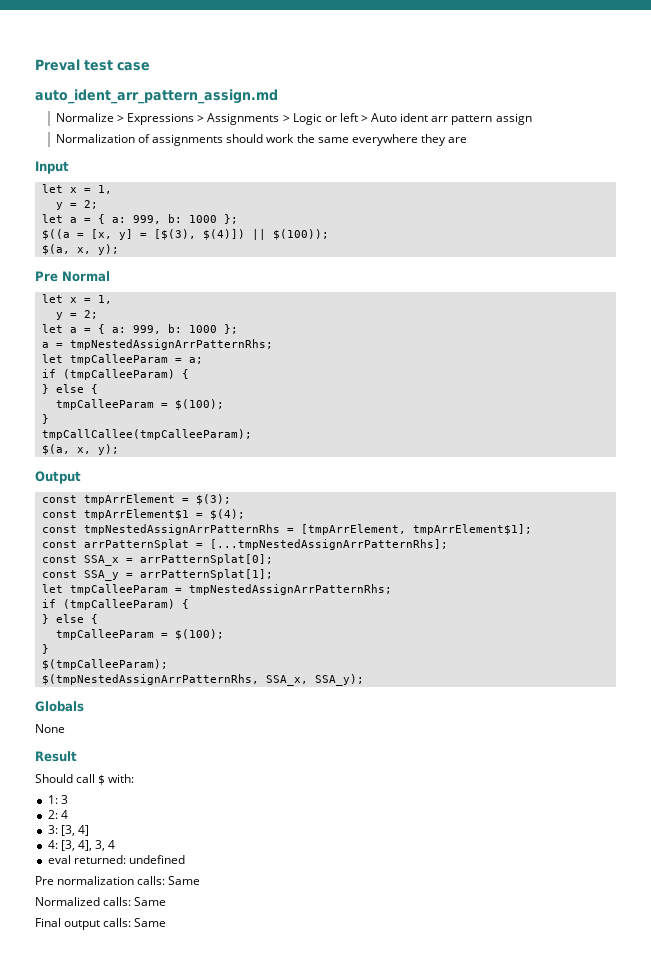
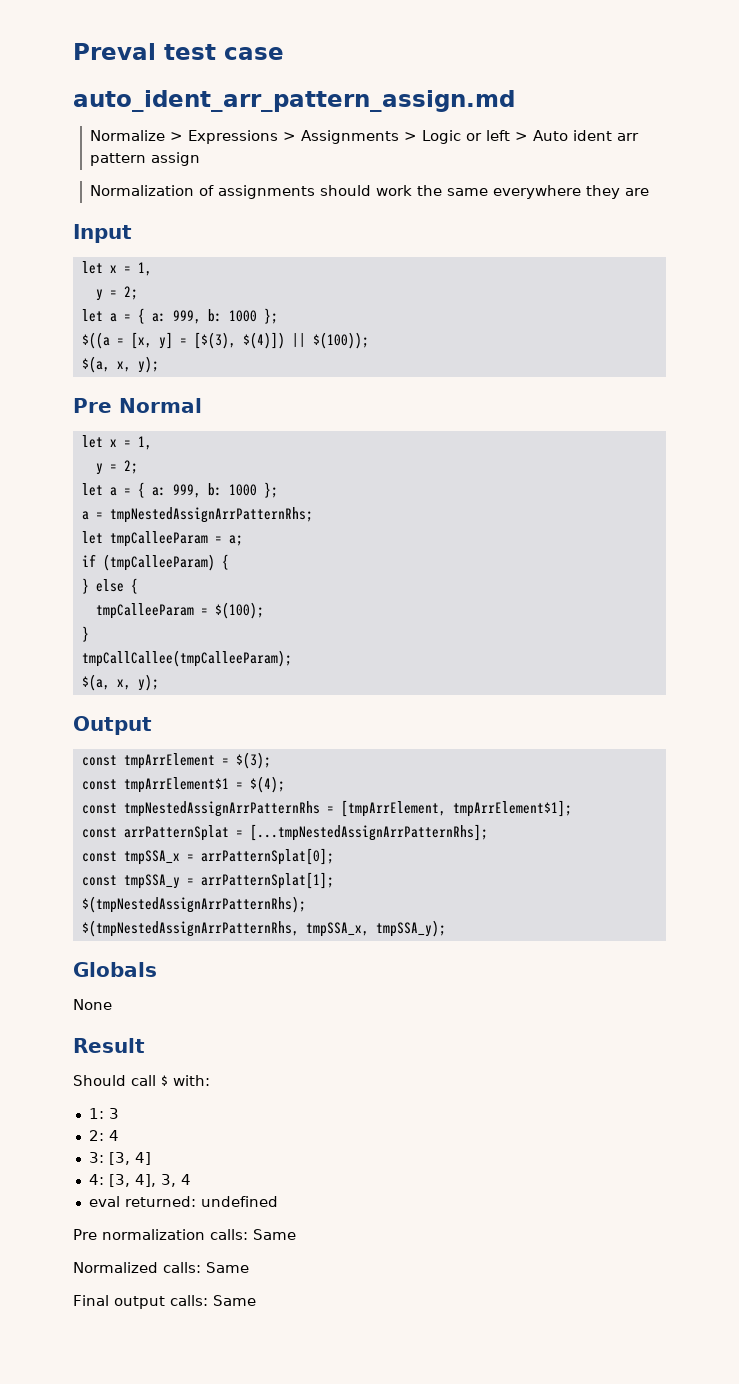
[83,555,119,566] SSA_x -> [123,850,180,865] tmpSSA_x
[83,570,119,581] SSA_y -> [123,874,180,889] tmpSSA_y
[41,584,392,595] [41,599,189,610] [41,614,98,624] [55,629,224,640] [41,644,49,654] [41,659,168,670] let tmpCalleeParam = tmpNestedAssignArrPatternRhs; // if (tmpCalleeParam) { // } else { // tmpCalleeParam = $(100); // } // $(tmpCalleeParam); -> [81,896,306,913] $(tmpNestedAssignArrPatternRhs);
[265,674,364,686] SSA_x, SSA_y); -> [305,920,446,937] tmpSSA_x, tmpSSA_y);

